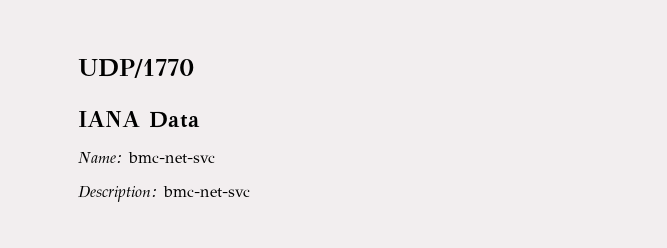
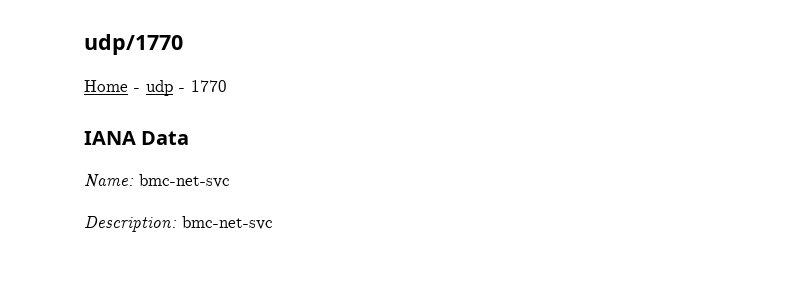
[78,59,194,78] UDP/1770 -> [84,34,183,55] [84,80,227,96] udp/1770 // Home - udp - 1770

